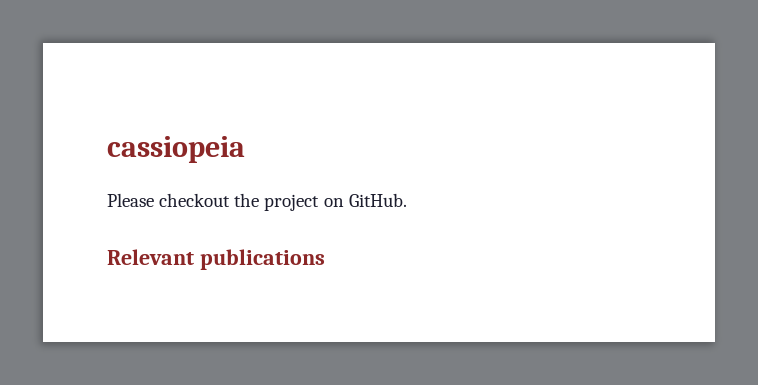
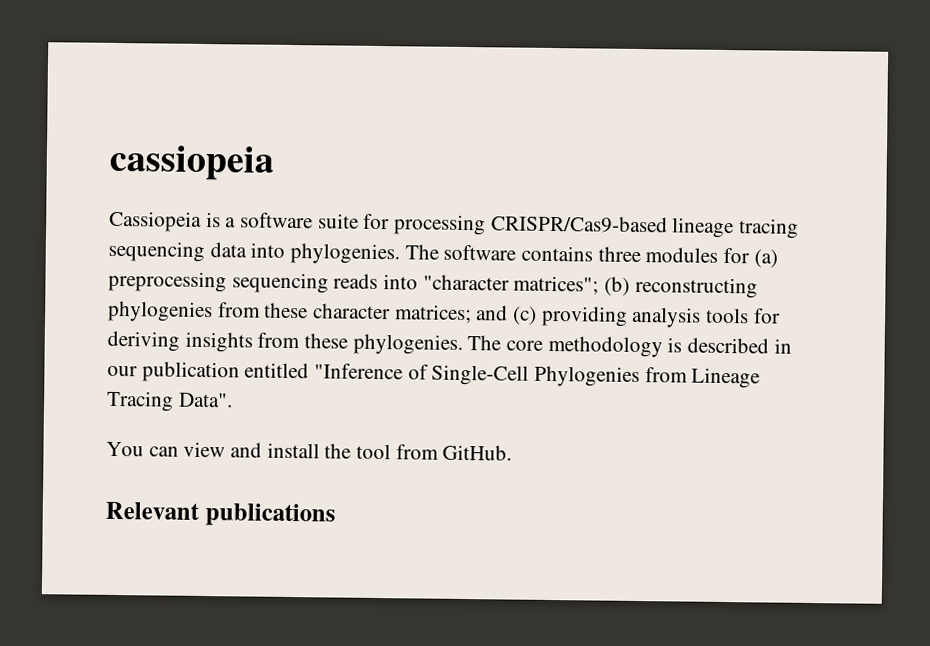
[107,193,344,211] Please checkout the project on -> [109,210,800,239] [108,240,778,268] [108,270,758,299] [108,300,781,328] [107,330,792,358] [107,361,761,389] [106,390,233,412] [106,441,439,460] Cassiopeia is a software suite for processing CRISPR/Cas9-based lineage tracing sequencing data into phylogenies. The software contains three modules for (a) preprocessing sequencing reads into "character matrices"; (b) reconstructing phylogenies from these character matrices; and (c) providing analysis tools for deriving insights from these phylogenies. The core methodology is described in our publication entitled "Inference of Single-Cell Phylogenies from Lineage Tracing Data". // You can view and install the tool from

